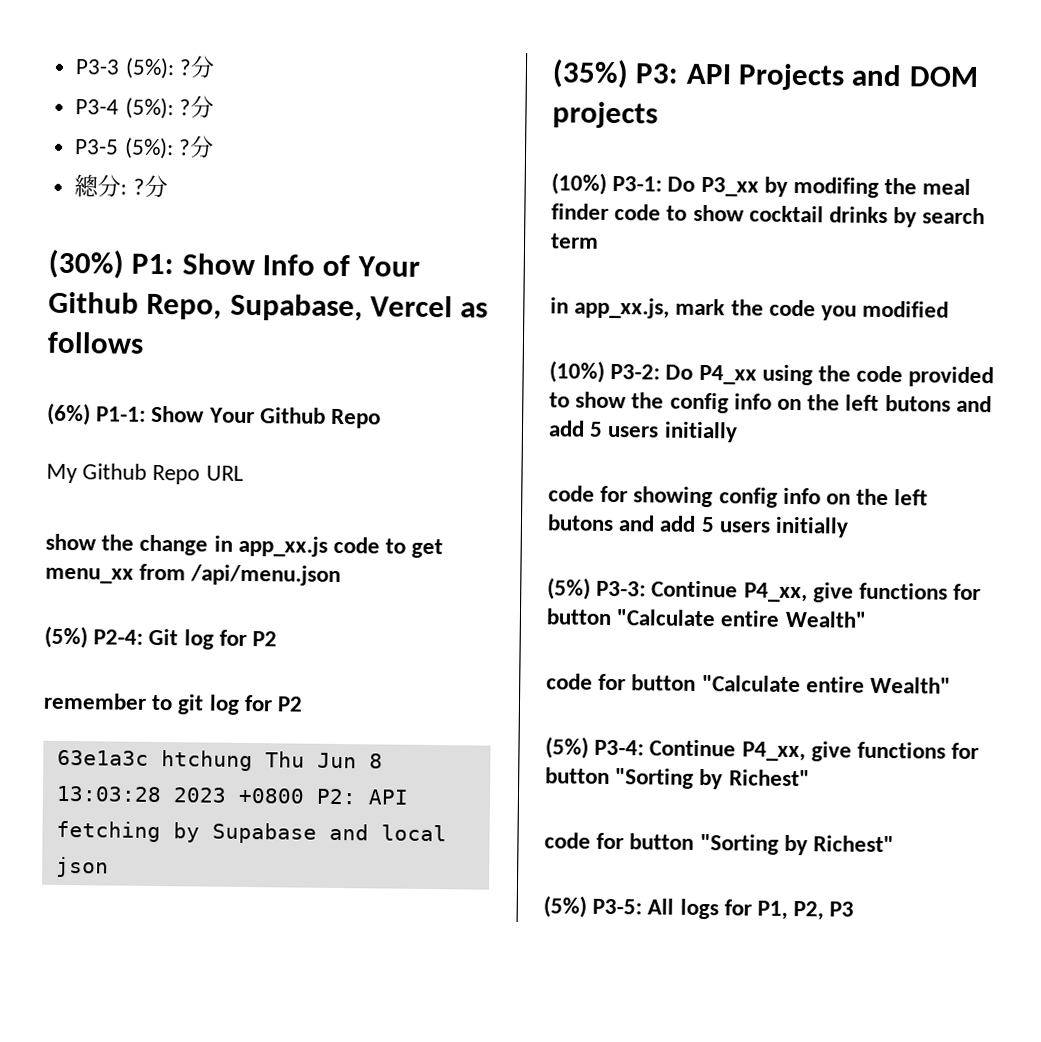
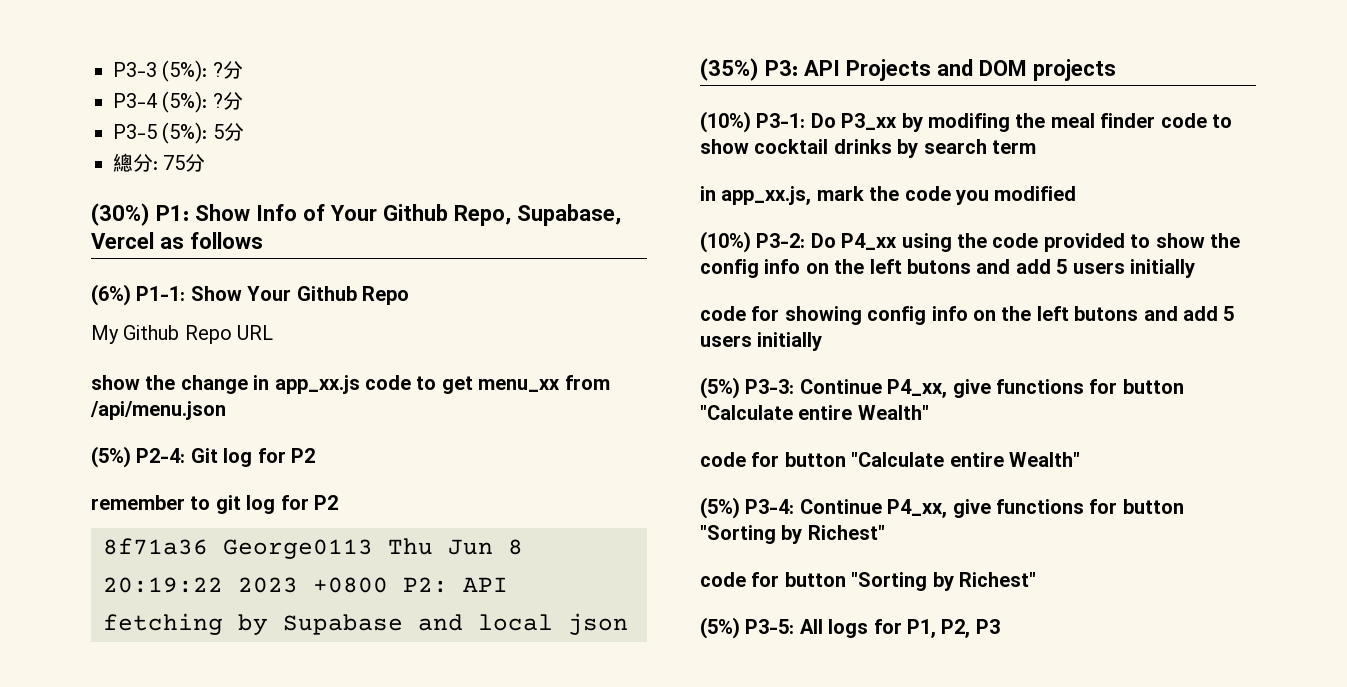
[178,139,191,156] ? -> [212,124,224,139] 5
[132,178,145,195] ? -> [163,155,186,170] 75
[56,749,253,772] 63e1a3c htchung -> [103,538,373,559] 8f71a36 George0113
[55,785,162,803] 13:03:28 -> [103,577,223,593] 20:19:22

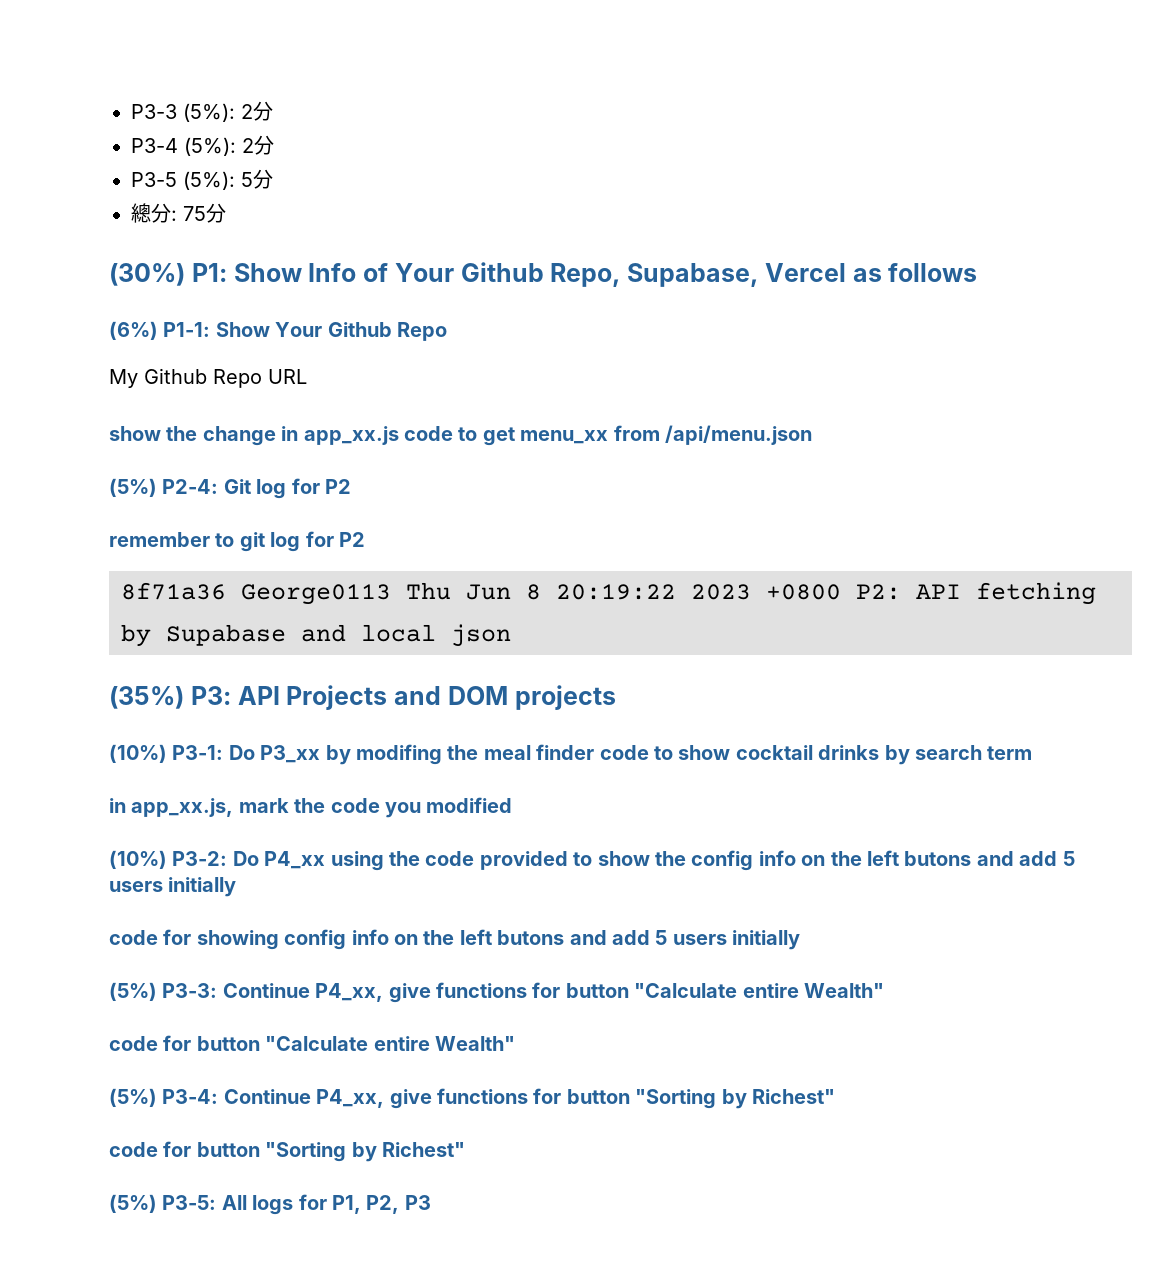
[212,62,223,77] ? -> [241,104,253,119] 2
[212,93,223,108] ? -> [242,138,254,153] 2

